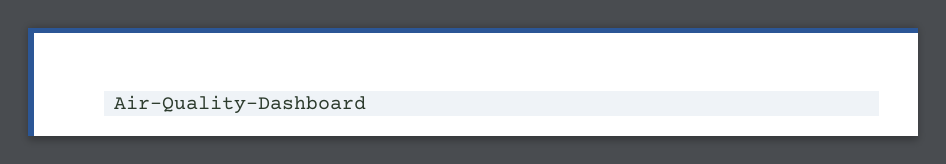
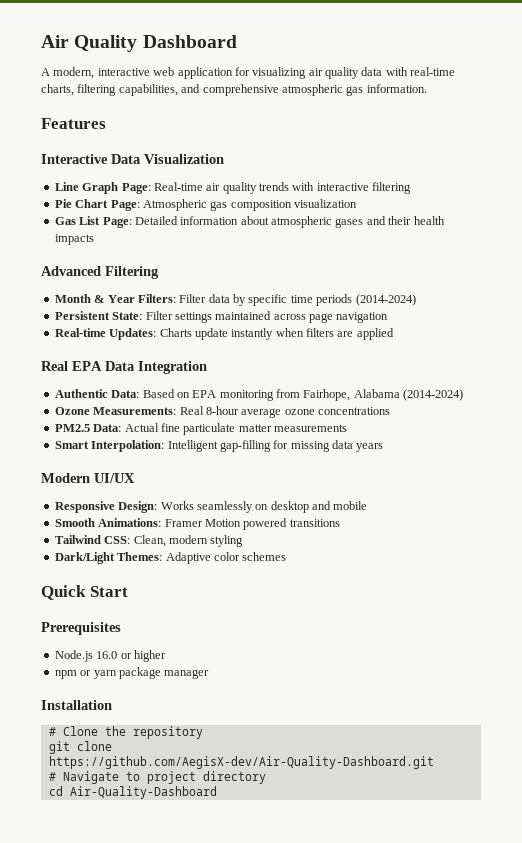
(113, 104) none -> [41,35,237,52] [41,67,456,79] [41,84,427,96] [41,118,106,129] [41,154,224,164] [54,182,412,194] [54,199,357,211] [54,216,445,228] [54,234,94,245] [41,266,159,279] [54,294,416,306] [54,311,389,323] [54,328,394,340] [41,361,207,374] [54,389,464,401] [54,406,390,418] [54,423,347,435] [54,440,384,452] [41,473,135,483] [54,501,368,513] [54,518,340,530] [54,535,244,547] [54,552,287,564] [41,585,128,600] [41,622,121,635] [54,650,166,662] [54,667,210,679] [41,700,112,710] [48,726,203,739] [48,741,112,754] [48,756,434,769] [48,771,266,784] [48,786,63,796] Air Quality Dashboard // A modern, interactive web application for visualizing air quality data with real-time charts, filtering capabilities, and comprehensive atmospheric gas information. // Features // Interactive Data Visualization // Line Graph Page: Real-time air quality trends with interactive filtering // Pie Chart Page: Atmospheric gas composition visualization // Gas List Page: Detailed information about atmospheric gases and their health impacts // Advanced Filtering // Month & Year Filters: Filter data by specific time periods (2014-2024) // Persistent State: Filter settings maintained across page navigation // Real-time Updates: Charts update instantly when filters are applied // Real EPA Data Integration // Authentic Data: Based on EPA monitoring from Fairhope, Alabama (2014-2024) // Ozone Measurements: Real 8-hour average ozone concentrations // PM2.5 Data: Actual fine particulate matter measurements // Smart Interpolation: Intelligent gap-filling for missing data years // Modern UI/UX // Responsive Design: Works seamlessly on desktop and mobile // Smooth Animations: Framer Motion powered transitions // Tailwind CSS: Clean, modern styling // Dark/Light Themes: Adaptive color schemes // Quick Start // Prerequisites // Node.js 16.0 or higher // npm or yarn package manager // Installation // # Clone the repository // git clone https://github.com/AegisX-dev/Air-Quality-Dashboard.git // # Navigate to project directory // cd

